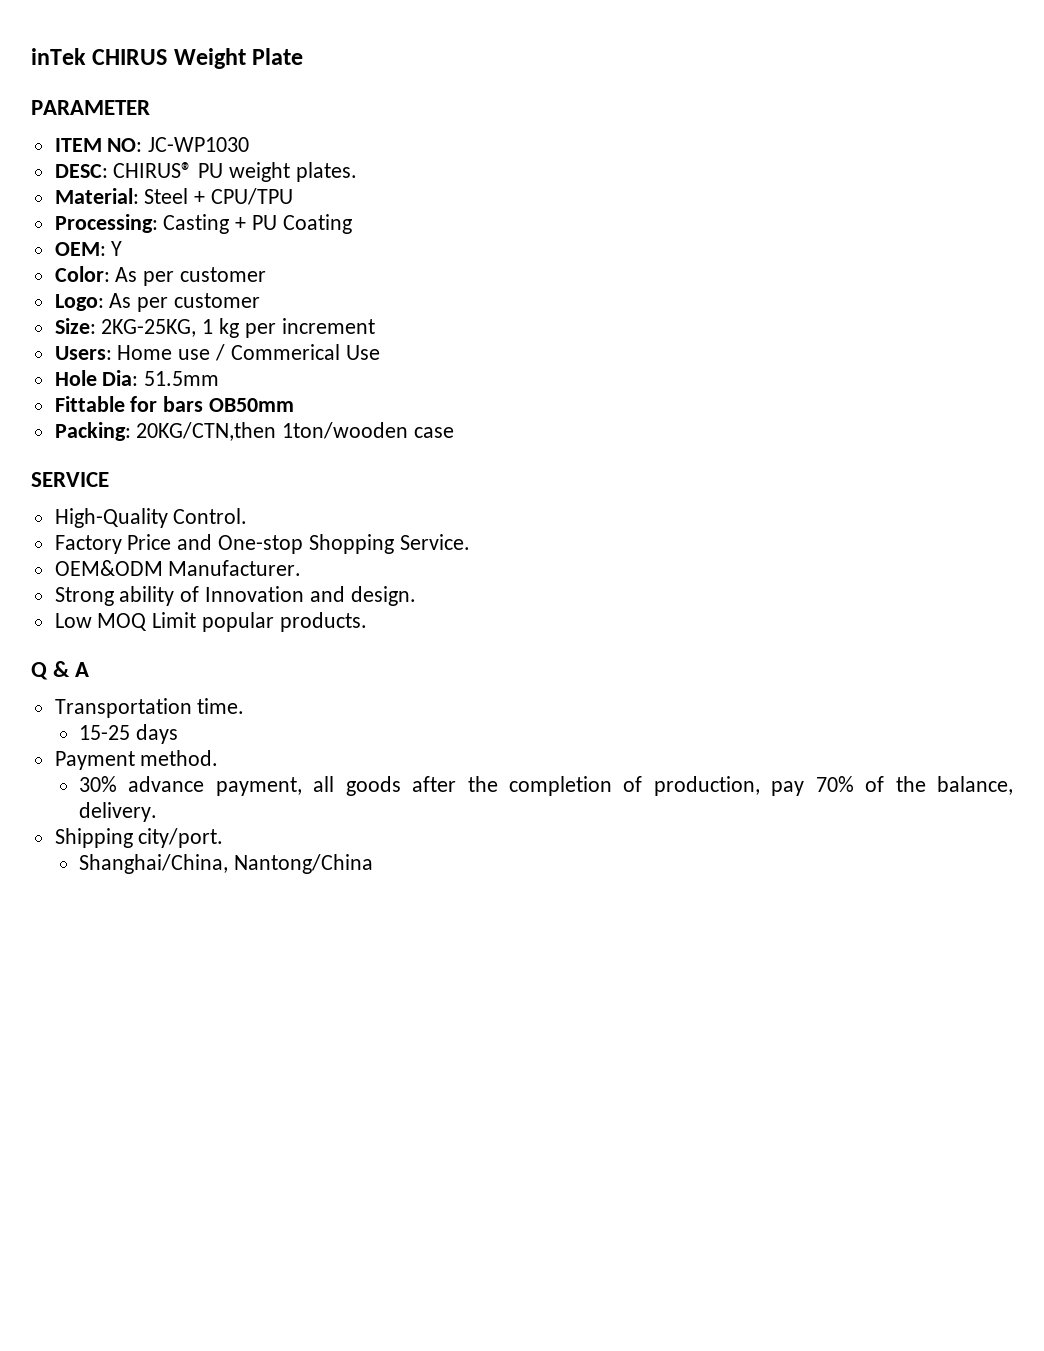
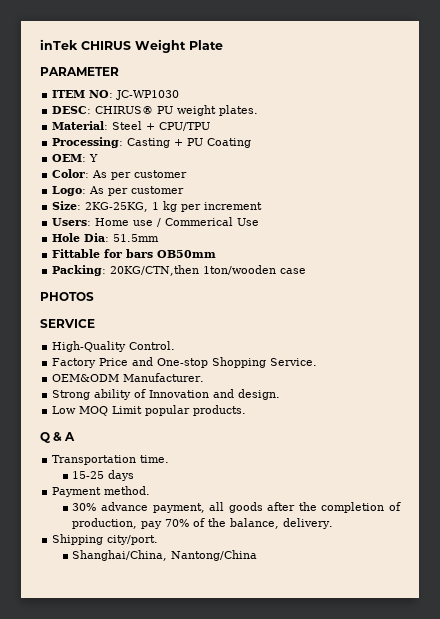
(455, 432) none -> [40,292,94,301] // PHOTOS

